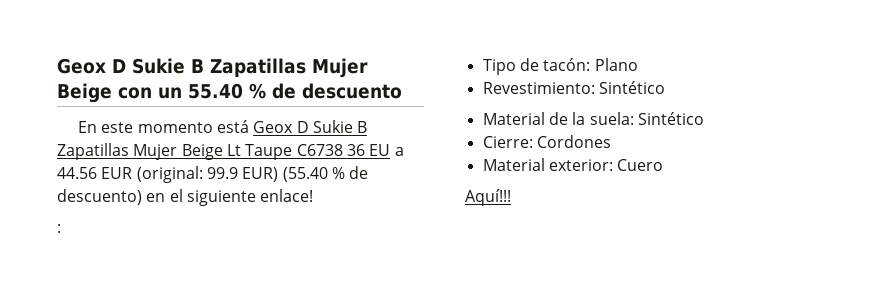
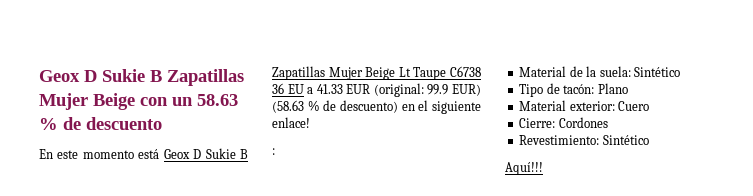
[188,83,243,99] 55.40 -> [197,94,238,106] 58.63
[57,167,97,179] 44.56 -> [316,84,343,94] 41.33
[282,167,328,182] (55.40 -> [272,100,304,113] (58.63
[482,58,638,75] [482,81,665,94] // Tipo de tacón: Plano // Revestimiento: Sintético -> (275, 151) none
[482,135,611,148] Cierre: Cordones -> [519,83,628,97] Tipo de tacón: Plano
(664, 165) none -> [519,117,608,128] [519,135,649,145] // Cierre: Cordones // Revestimiento: Sintético

